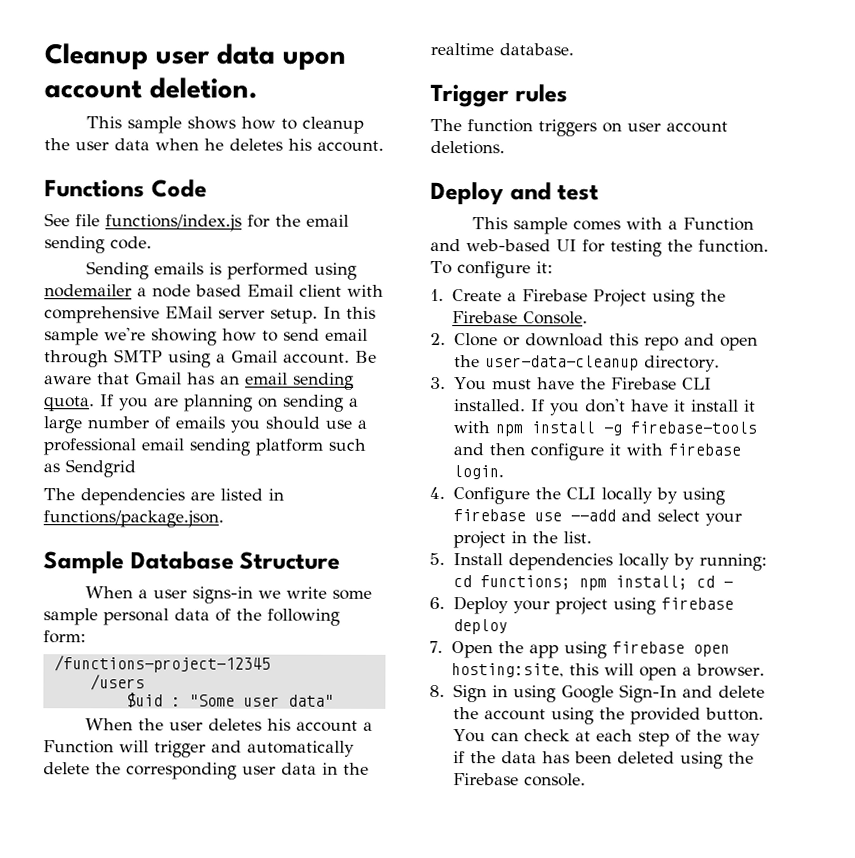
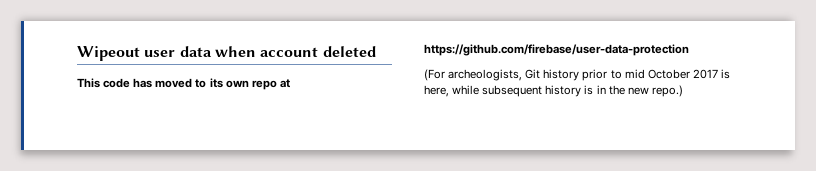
[44,43,346,70] [44,77,258,99] [85,116,364,134] [44,138,384,152] [44,179,207,198] [44,213,349,232] [44,236,152,254] [85,261,357,280] [44,284,384,298] [44,306,376,324] [44,327,368,346] [44,349,377,368] [44,372,354,390] [44,394,359,412] [43,416,368,434] [43,438,366,456] [43,459,136,478] [43,488,284,506] [43,510,224,528] [43,551,341,575] [84,586,372,604] [43,608,340,626] [43,630,86,644] [53,655,271,673] [89,674,145,691] [125,692,334,708] [84,718,373,732] [43,740,355,758] [43,762,369,780] [430,43,574,56] [430,84,568,108] [430,119,728,137] [430,141,505,155] [430,182,600,206] [471,217,754,235] [430,239,769,257] [430,261,553,279] [430,289,726,307] [451,311,588,325] [430,333,758,351] [453,355,720,372] [430,377,712,391] [453,398,756,416] [452,421,758,437] [452,443,741,461] [452,465,504,480] [429,487,725,505] [452,509,742,526] [452,531,592,549] [429,553,767,571] [452,575,733,591] [429,596,734,615] [452,619,508,635] [429,641,730,659] [450,663,765,681] [429,684,765,703] [452,707,764,725] [452,729,761,747] [452,751,754,769] [452,773,586,787] Cleanup user data upon account deletion. // This sample shows how to cleanup the user data when he deletes his account. // Functions Code // See file functions/index.js for the email sending code. // Sending emails is performed using nodemailer a node based Email client with comprehensive EMail server setup. In this sample we're showing how to send email through SMTP using a Gmail account. Be aware that Gmail has an email sending quota. If you are planning on sending a large number of emails you should use a professional email sending platform such as Sendgrid // The dependencies are listed in functions/package.json. // Sample Database Structure // When a user signs-in we write some sample personal data of the following form: // /functions-project-12345 // /users // $uid : "Some user data" // When the user deletes his account a Function will trigger and automatically delete the corresponding user data in the realtime database. // Trigger rules // The function triggers on user account deletions. // Deploy and test // This sample comes with a Function and web-based UI for testing the function. To configure it: // 1. Create a Firebase Project using the Firebase Console. // 2. Clone or download this repo and open the user-data-cleanup directory. // 3. You must have the Firebase CLI installed. If you don't have it install it with npm install -g firebase-tools and then configure it with firebase login. // 4. Configure the CLI locally by using firebase use --add and select your project in the list. // 5. Install dependencies locally by running: cd functions; npm install; cd - // 6. Deploy your project using firebase deploy // 7. Open the app using firebase open hosting:site, this will open a browser. // 8. Sign in using Google Sign-In and delete the account using the provided button. You can check at each step of the way if the data has been deleted using the Firebase console. -> [77,46,376,61] [77,78,290,90] [424,44,689,56] [424,69,730,81] [424,85,683,97] Wipeout user data when account deleted // This code has moved to its own repo at https://github.com/firebase/user-data-protection // (For archeologists, Git history prior to mid October 2017 is here, while subsequent history is in the new repo.)

